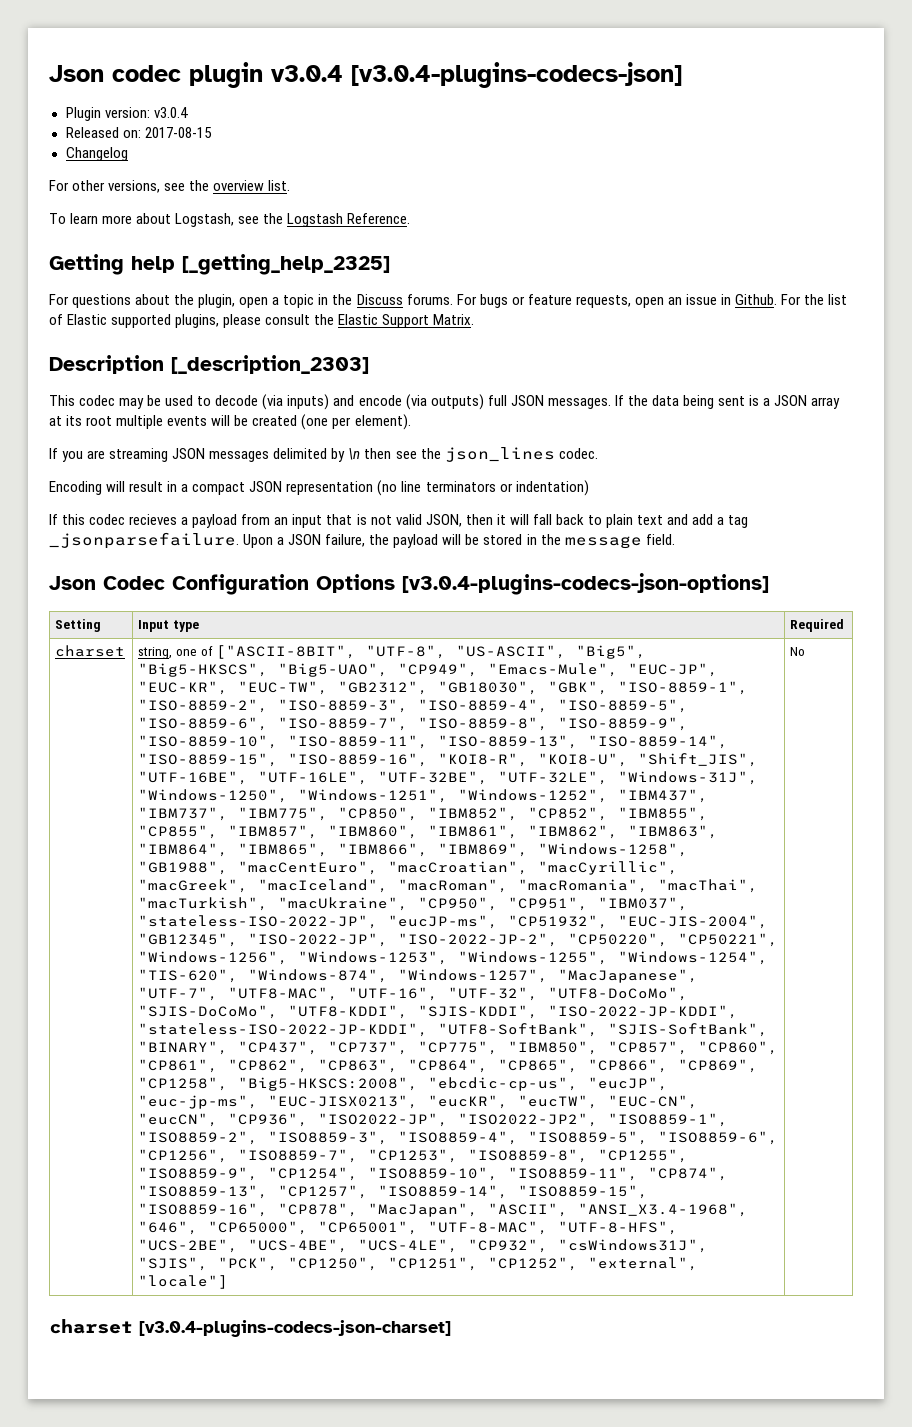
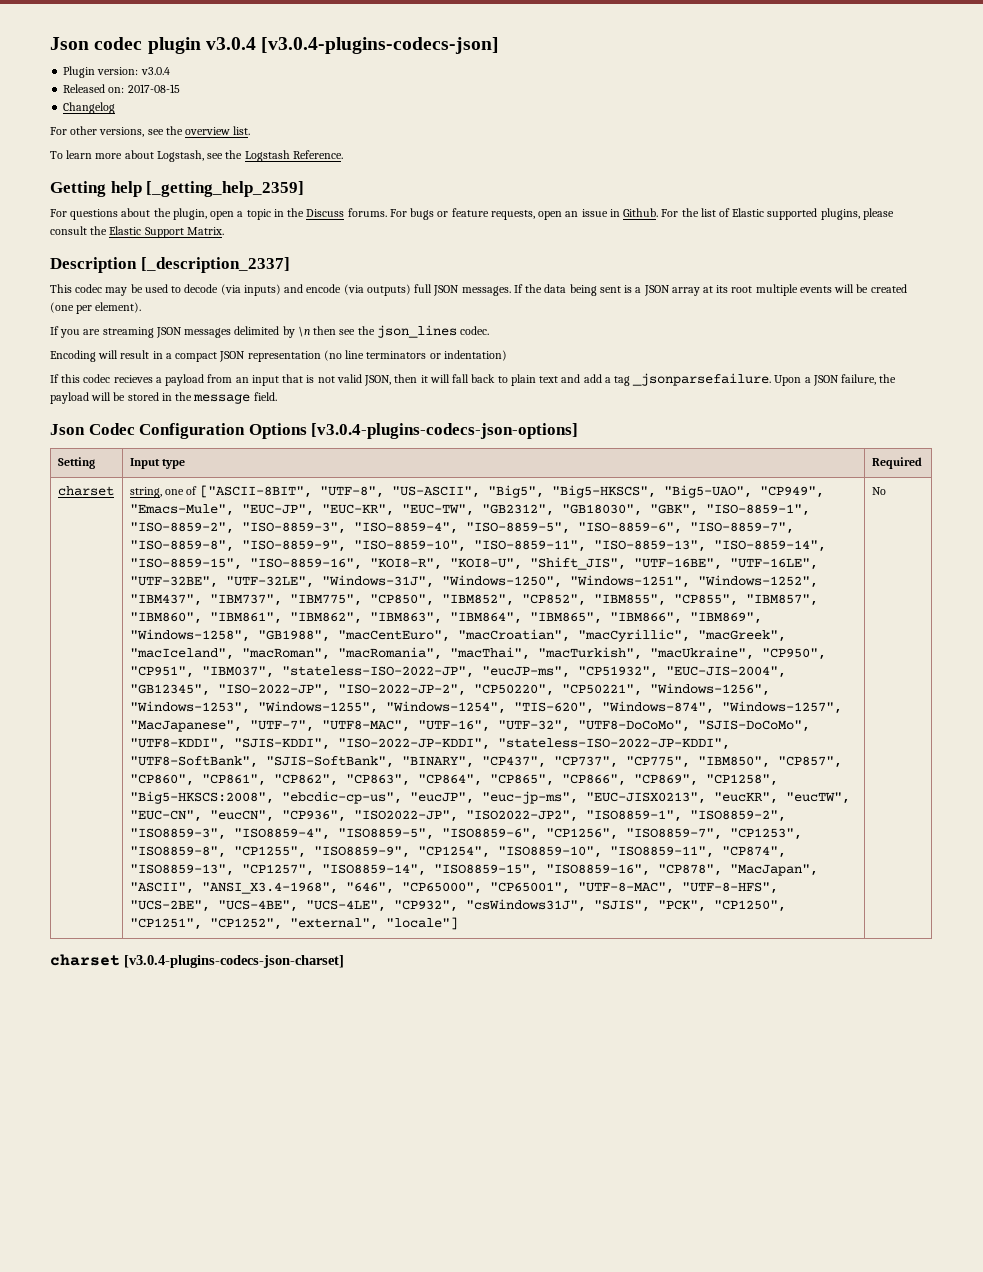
[182,254,390,275] [_getting_help_2325] -> [146,181,305,197] [_getting_help_2359]
[171,355,369,374] [_description_2303] -> [140,257,290,273] [_description_2337]

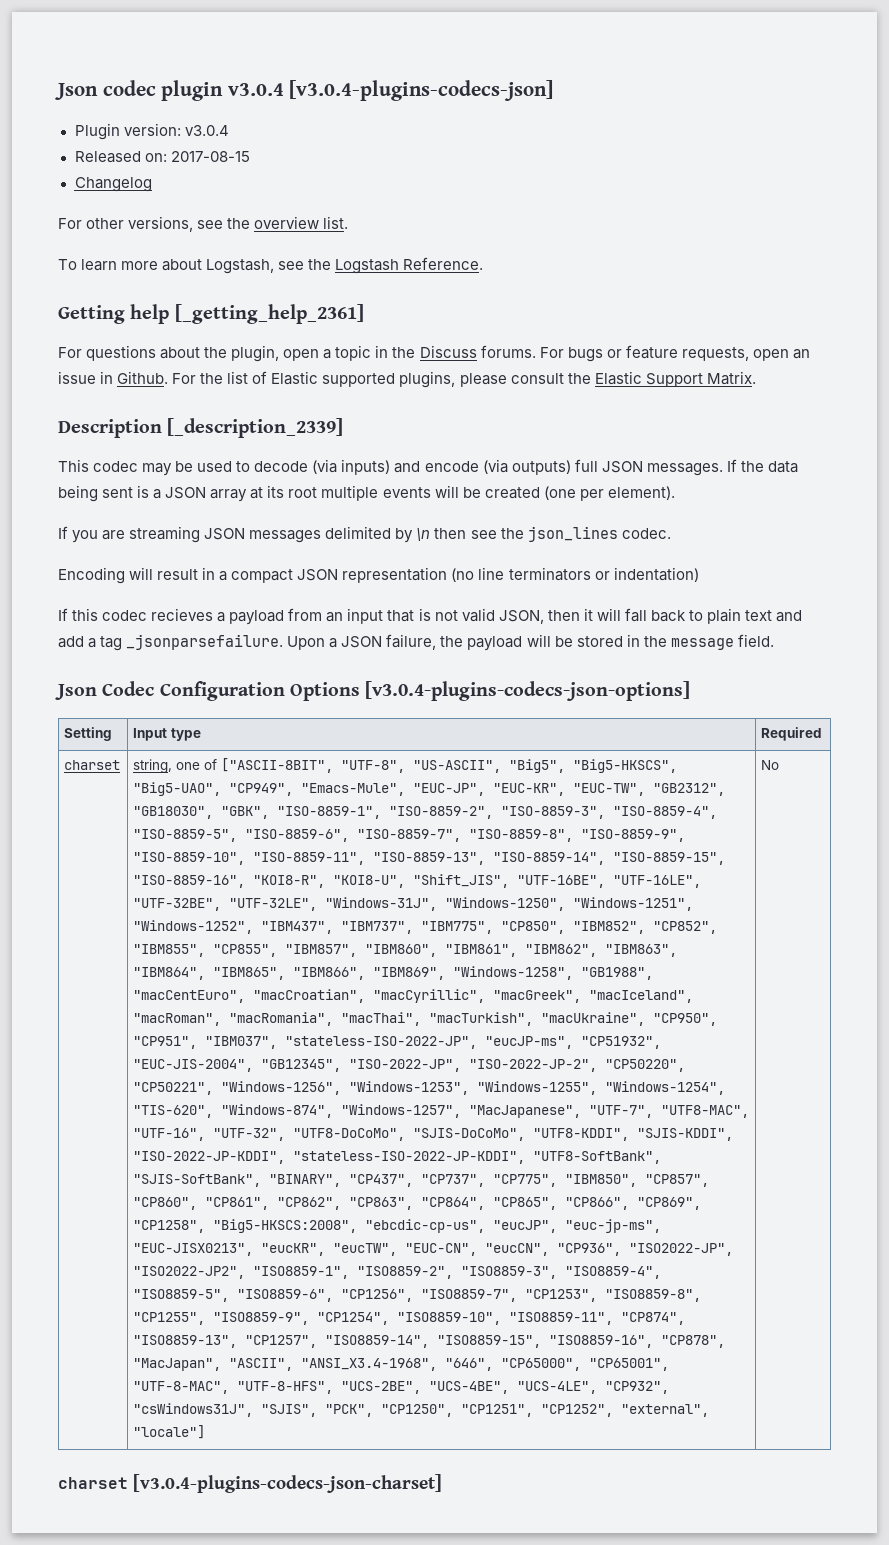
[146,181,305,197] [_getting_help_2359] -> [174,304,364,324] [_getting_help_2361]
[140,257,290,273] [_description_2337] -> [167,418,344,438] [_description_2339]

